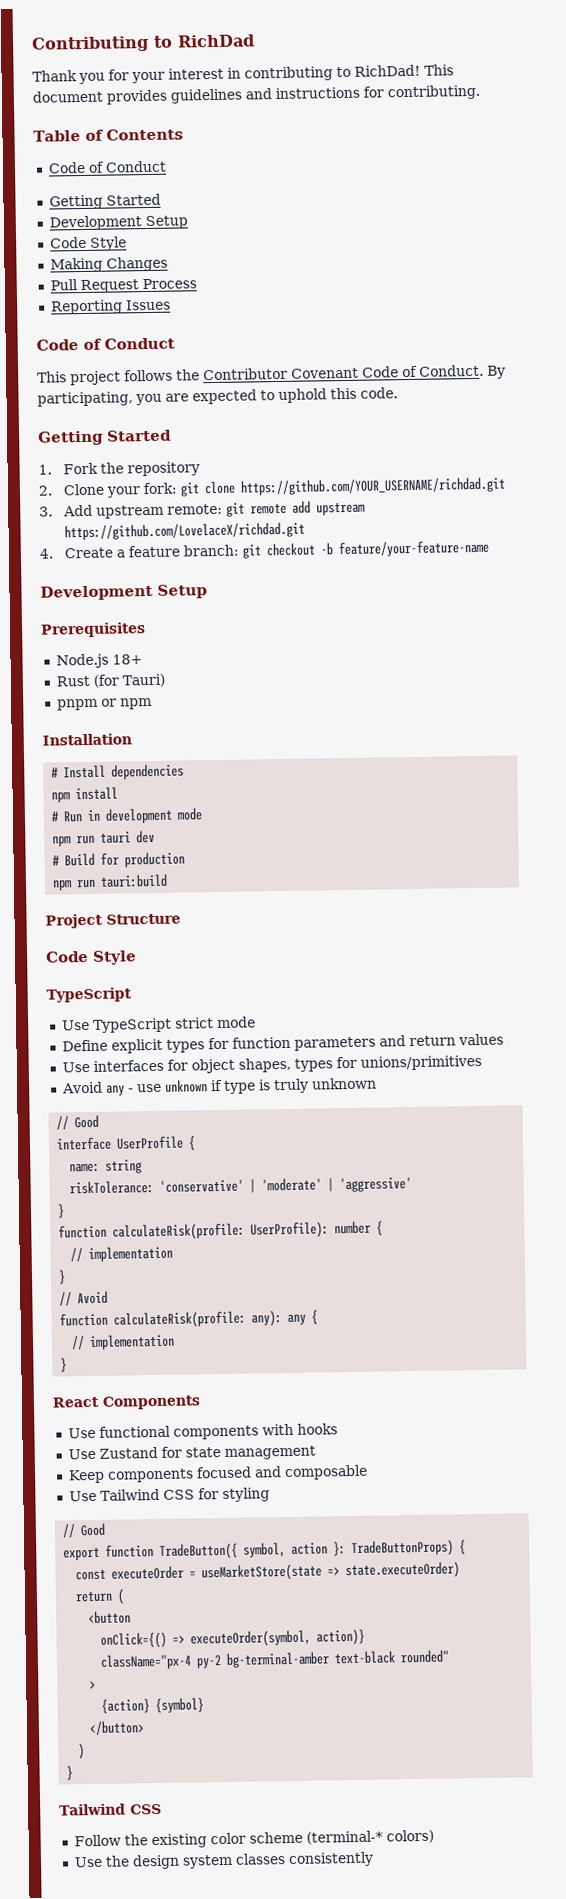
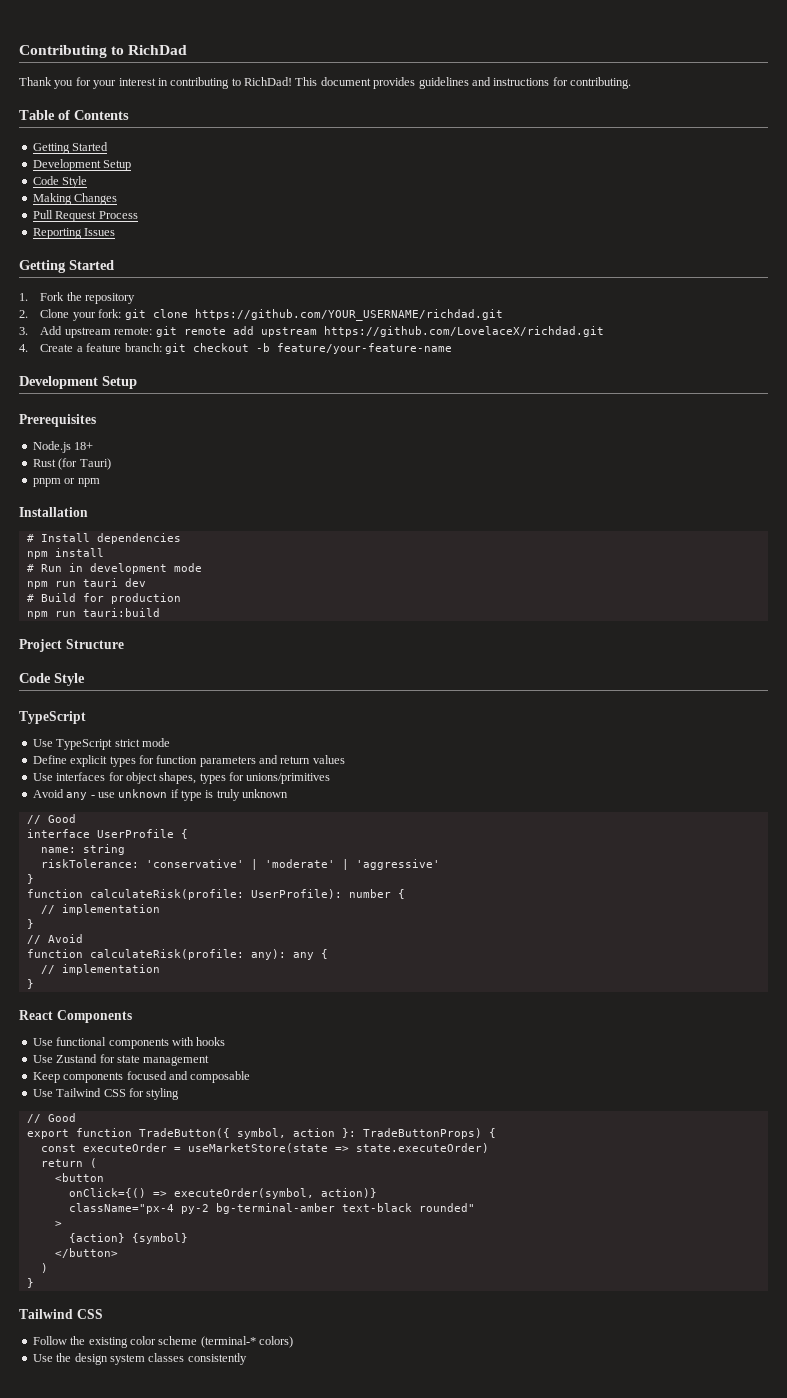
[47,160,167,174] // Code of Conduct -> (129, 115) none
[36,337,175,351] [37,364,506,386] [37,387,398,407] // Code of Conduct // This project follows the Contributor Covenant Code of Conduct. By participating, you are expected to uphold this code. -> (116, 232) none

